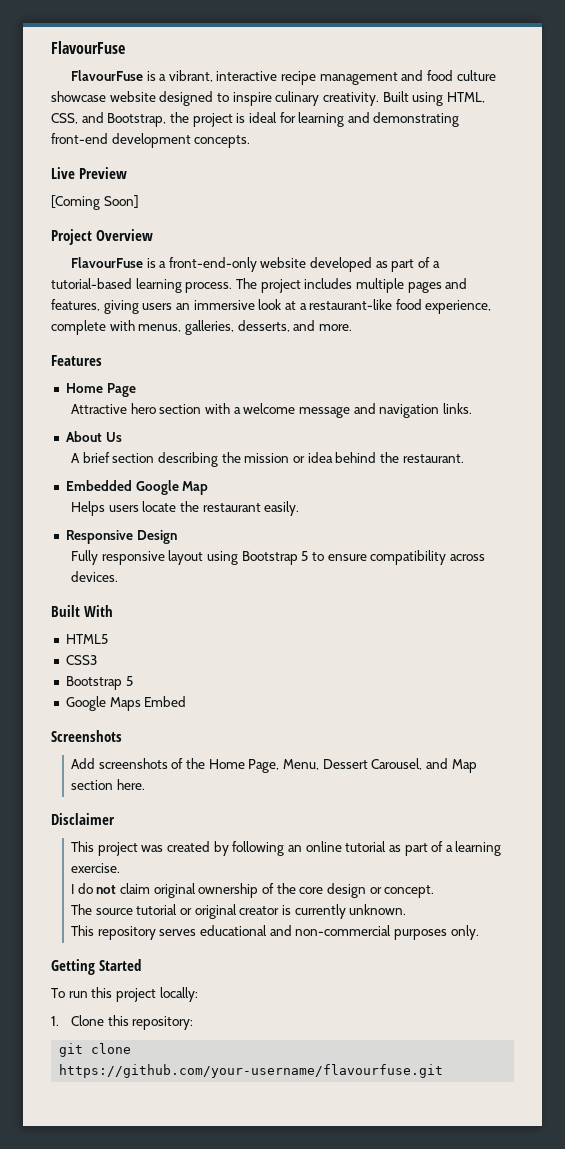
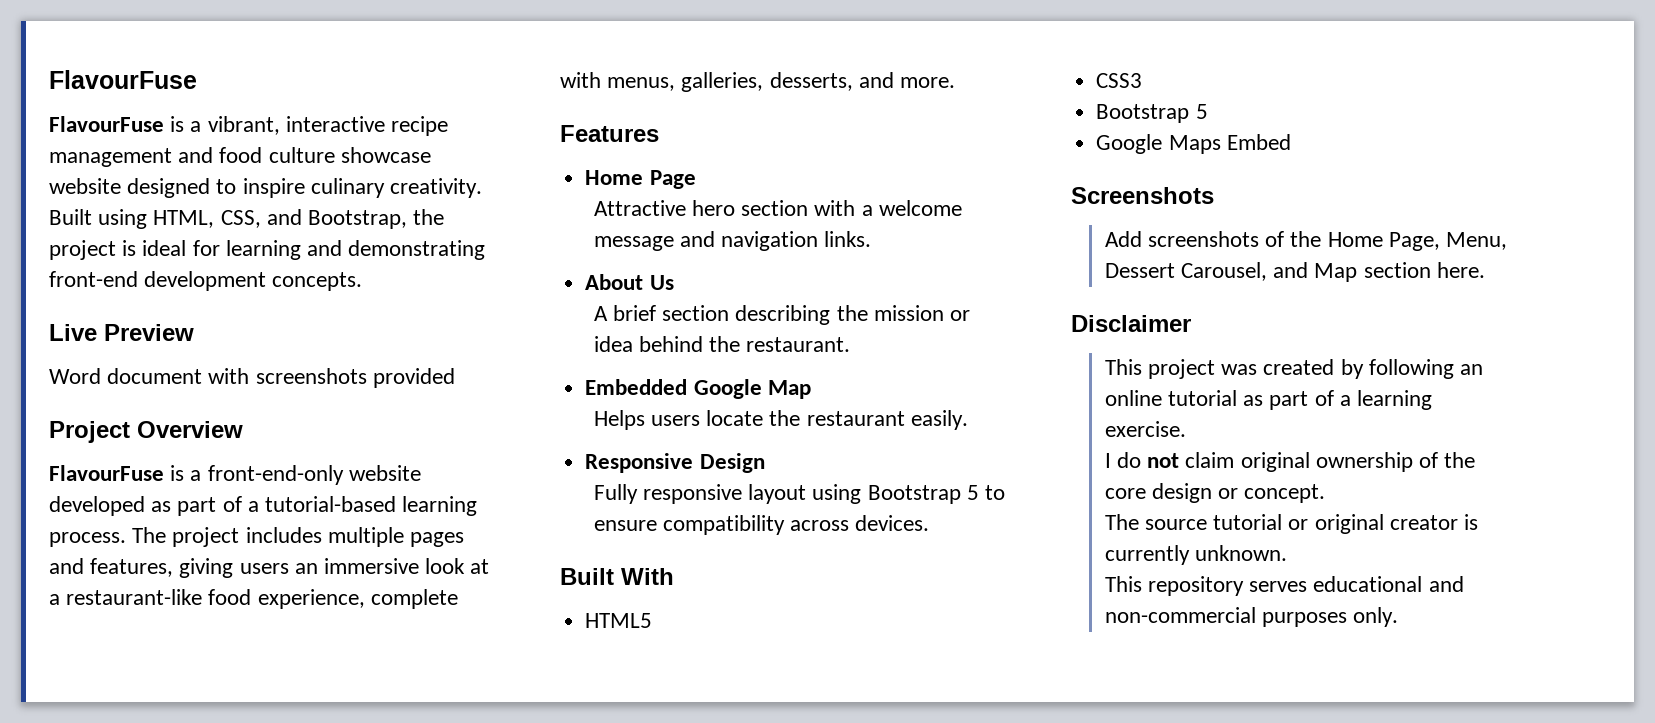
[51,195,139,210] [Coming Soon] -> [49,368,455,388] Word document with screenshots provided
[51,959,141,975] [51,987,198,1002] [51,1015,194,1030] [59,1043,132,1057] [59,1064,444,1078] // Getting Started // To run this project locally: // 1. Clone this repository: // git clone https://github.com/your-username/flavourfuse.git -> (1399, 617) none

